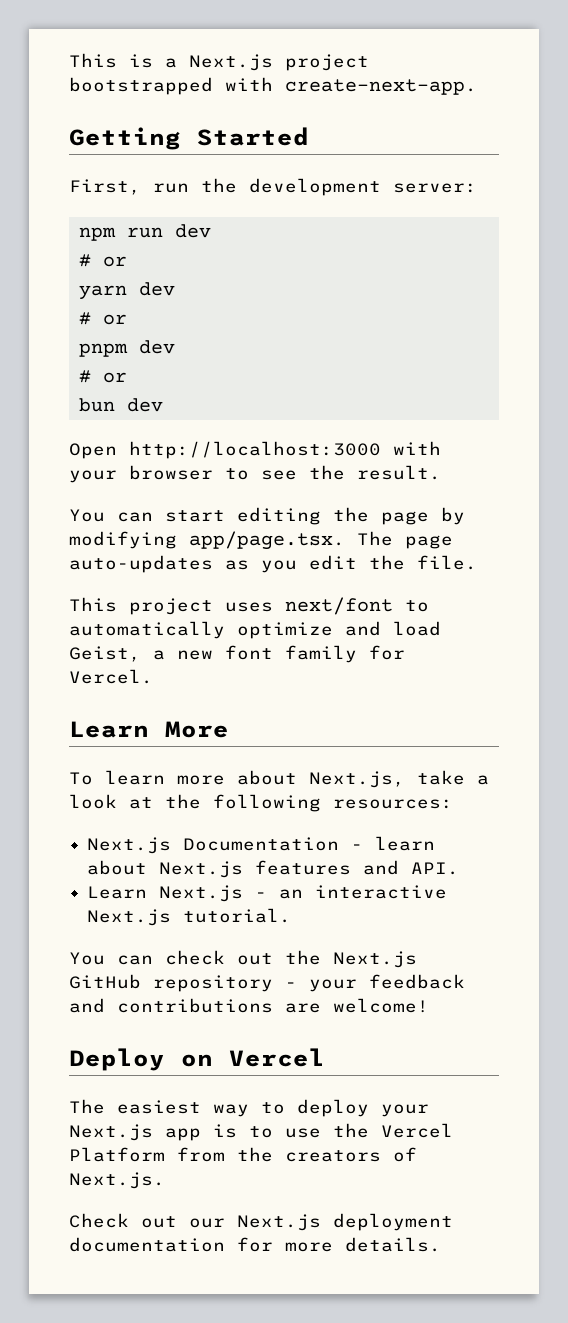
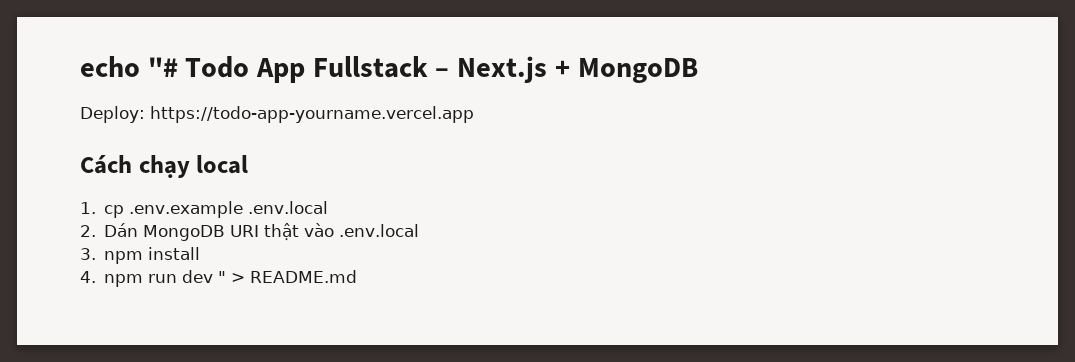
[69,53,369,71] [69,77,477,95] [69,127,309,150] [69,178,477,196] [78,224,211,241] [78,254,127,267] [78,282,175,300] [78,312,127,325] [78,340,175,357] [78,370,127,383] [78,398,163,412] [69,441,441,459] [69,465,441,483] [69,507,465,525] [69,531,453,550] [69,555,477,573] [69,597,429,615] [69,621,441,639] [69,645,405,663] [69,669,153,684] [69,721,229,738] [69,770,489,788] [69,794,453,812] [87,836,436,854] [87,860,460,878] [87,885,448,902] [87,908,292,926] [69,950,417,968] [69,974,465,992] [69,998,429,1013] [69,1048,325,1071] [69,1099,429,1117] [69,1123,453,1141] [69,1147,417,1162] [69,1172,165,1189] [69,1213,453,1231] [69,1237,441,1252] This is a Next.js project bootstrapped with create-next-app. // Getting Started // First, run the development server: // npm run dev // # or // yarn dev // # or // pnpm dev // # or // bun dev // Open http://localhost:3000 with your browser to see the result. // You can start editing the page by modifying app/page.tsx. The page auto-updates as you edit the file. // This project uses next/font to automatically optimize and load Geist, a new font family for Vercel. // Learn More // To learn more about Next.js, take a look at the following resources: // Next.js Documentation - learn about Next.js features and API. // Learn Next.js - an interactive Next.js tutorial. // You can check out the Next.js GitHub repository - your feedback and contributions are welcome! // Deploy on Vercel // The easiest way to deploy your Next.js app is to use the Vercel Platform from the creators of Next.js. // Check out our Next.js deployment documentation for more details. -> [80,56,698,83] [80,106,474,123] [80,155,249,178] [80,201,329,218] [80,223,420,241] [80,247,201,264] [80,270,358,287] echo "# Todo App Fullstack – Next.js + MongoDB // Deploy: https://todo-app-yourname.vercel.app // Cách chạy local // 1. cp .env.example .env.local // 2. Dán MongoDB URI thật vào .env.local // 3. npm install // 4. npm run dev " > README.md

